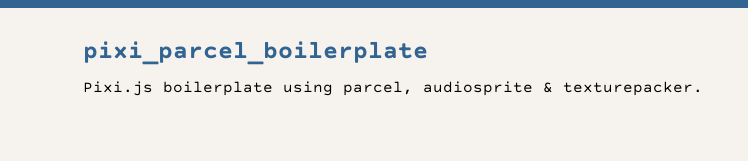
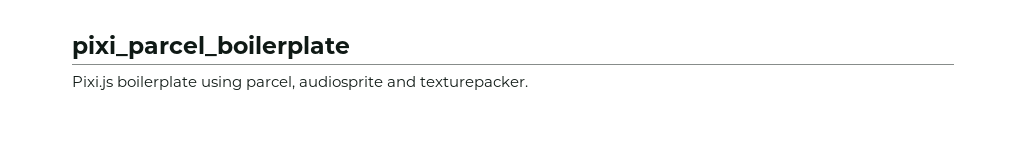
[543,82,553,93] & -> [387,76,417,87] and

